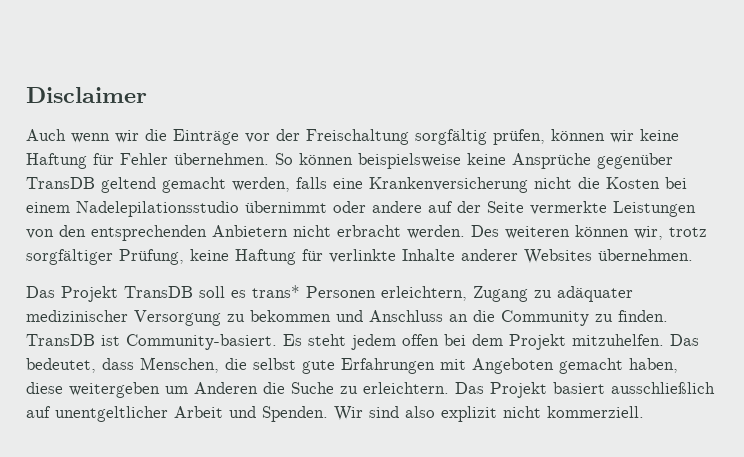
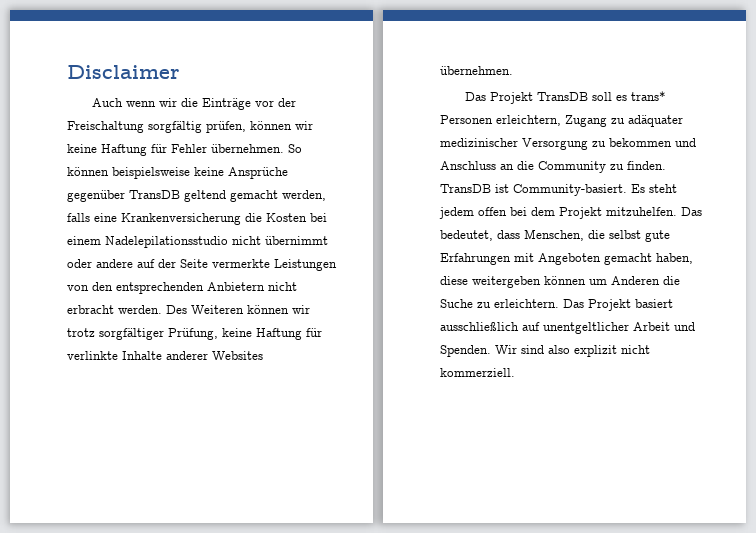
[534,177,572,189] nicht -> (241, 219) none
(239, 209) none -> [232,236,261,245] nicht
[505,225,663,240] weiteren können wir, -> [191,305,310,314] Weiteren können wir
(160, 390) none -> [544,276,586,285] können

